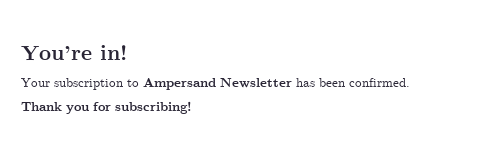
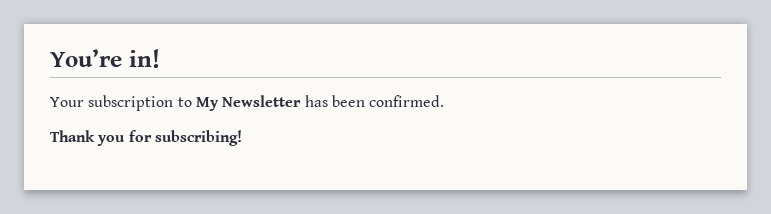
[143,78,216,90] Ampersand -> [195,97,219,111] My

